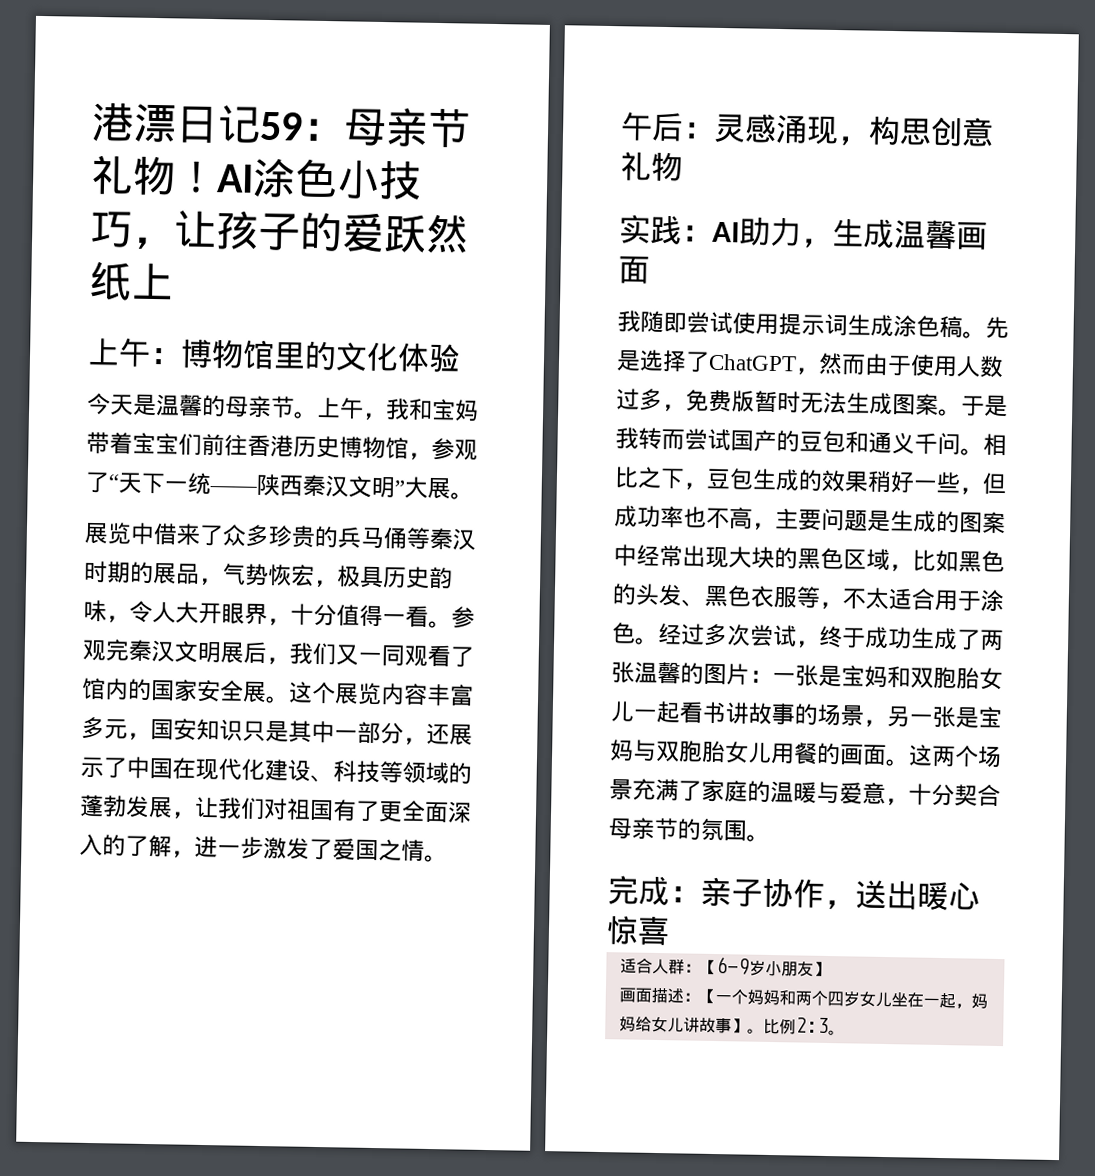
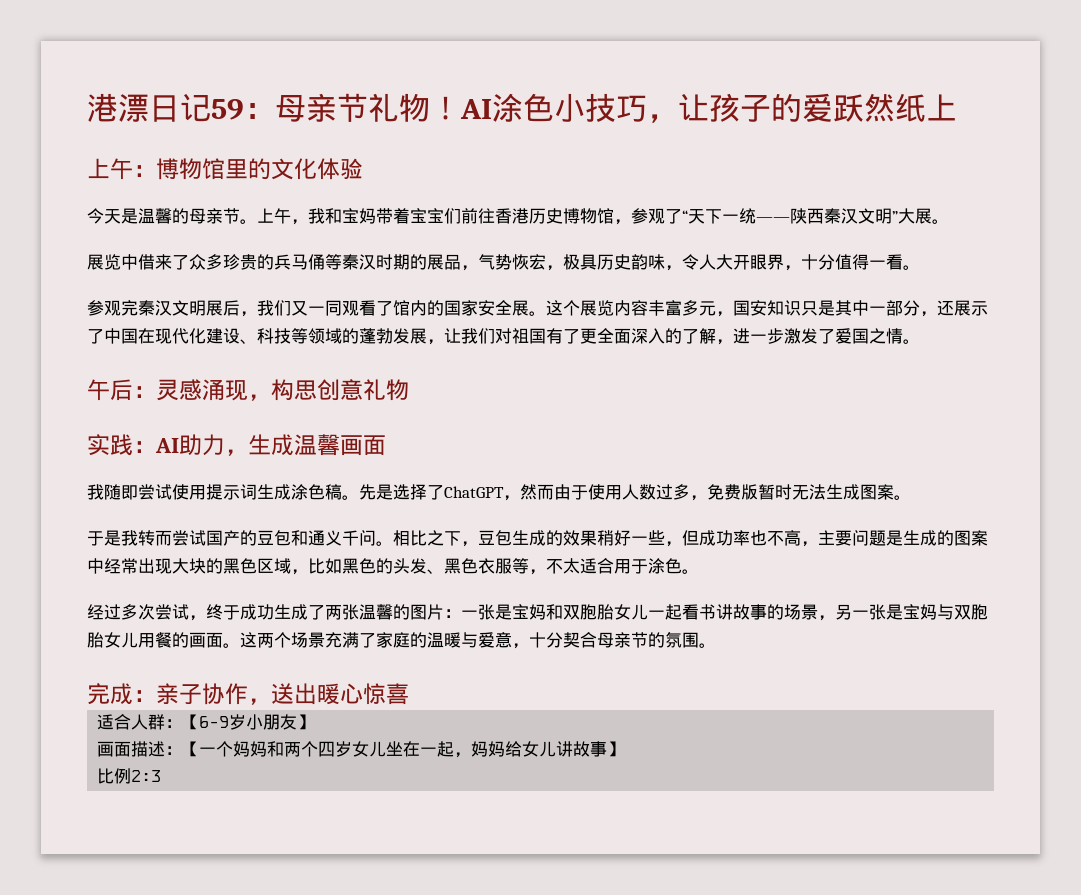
(452, 624) none -> (920, 267) //
(962, 412) none -> (911, 497) //
(659, 641) none -> (699, 571) //
[746,1028,764,1034] 。 -> (625, 749) //
[827,1029,845,1036] 。 -> (162, 776) none

